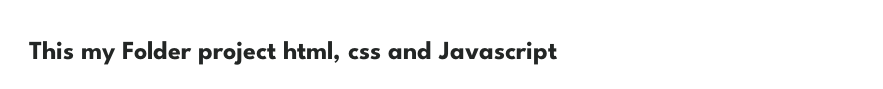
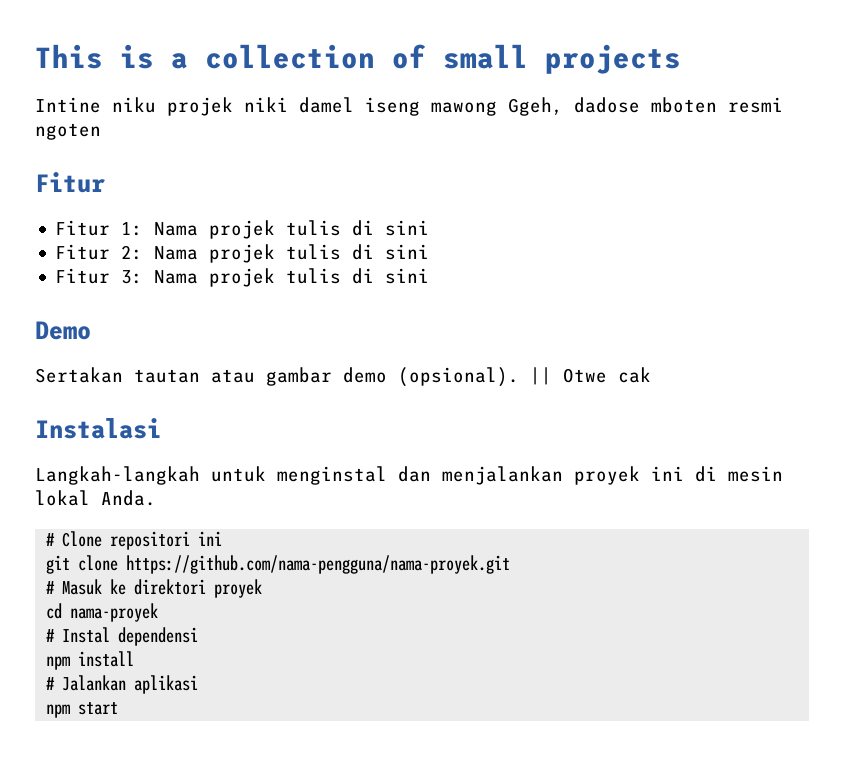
[81,41,559,65] my Folder project html, css and Javascript -> [120,44,681,74] [35,97,783,116] [35,123,101,140] [35,172,105,193] [55,220,430,239] [55,244,430,263] [55,268,430,287] [35,321,91,340] [35,367,651,387] [35,418,161,439] [35,466,783,485] [35,490,156,506] [46,531,223,550] [46,555,511,574] [46,579,263,598] [46,603,159,622] [46,627,199,646] [46,651,135,670] [46,675,199,694] [46,702,119,718] is a collection of small projects // Intine niku projek niki damel iseng mawong Ggeh, dadose mboten resmi ngoten // Fitur // Fitur 1: Nama projek tulis di sini // Fitur 2: Nama projek tulis di sini // Fitur 3: Nama projek tulis di sini // Demo // Sertakan tautan atau gambar demo (opsional). || Otwe cak // Instalasi // Langkah-langkah untuk menginstal dan menjalankan proyek ini di mesin lokal Anda. // # Clone repositori ini // git clone https://github.com/nama-pengguna/nama-proyek.git // # Masuk ke direktori proyek // cd nama-proyek // # Instal dependensi // npm install // # Jalankan aplikasi // npm start

